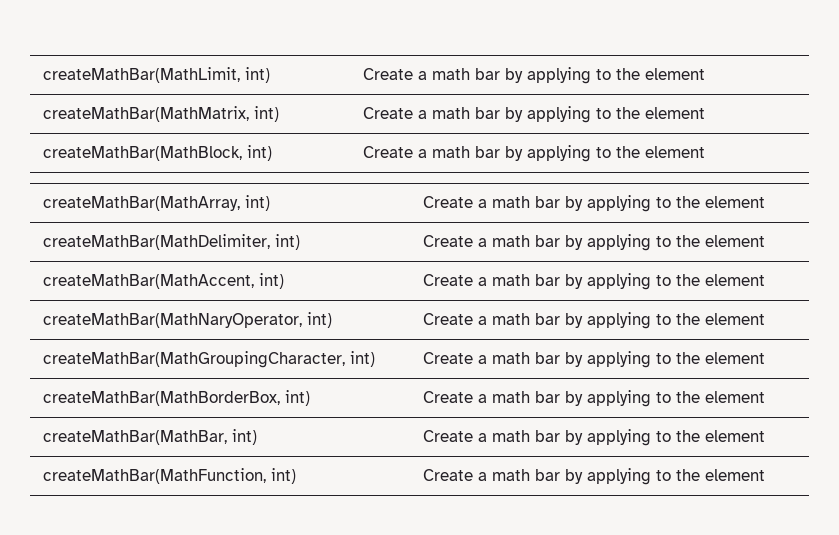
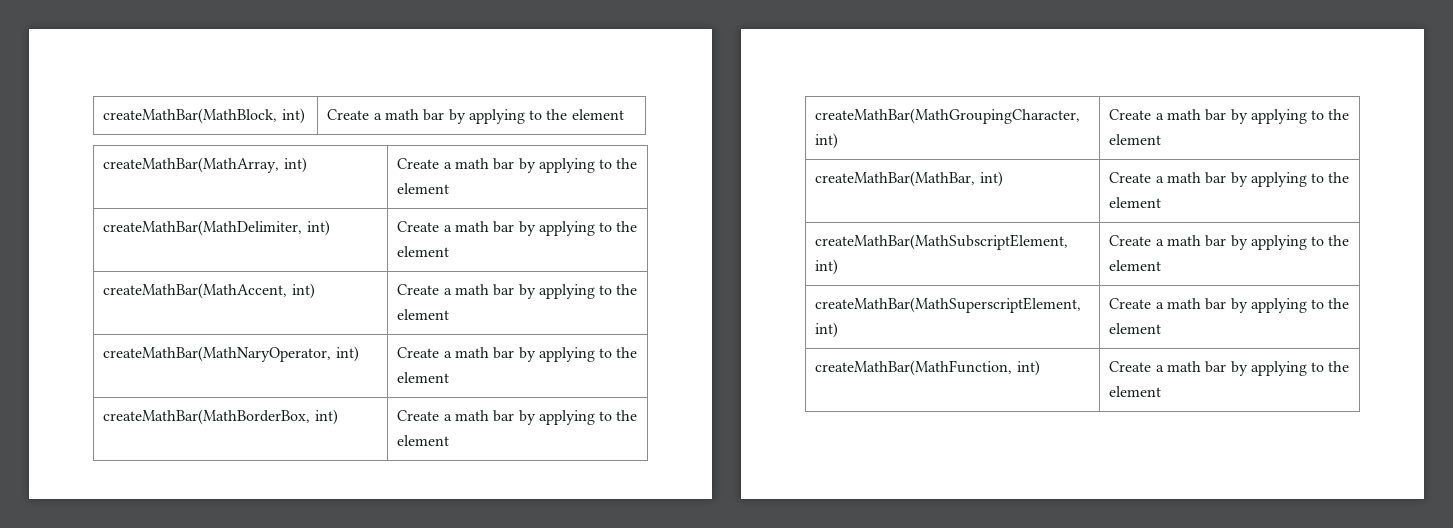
[43,67,271,83] [363,67,706,84] [43,106,280,122] [363,106,706,123] createMathBar(MathLimit, int) | Create a math bar by applying to the element // createMathBar(MathMatrix, int) | Create a math bar by applying to the element // -> (103, 116) none
[43,351,346,368] createMathBar(MathGroupingCharacter, -> [103,409,311,425] createMathBar(MathBorderBox,
[43,391,281,406] createMathBar(MathBorderBox, -> [815,108,1081,124] createMathBar(MathGroupingCharacter,
(766, 436) none -> [815,234,1069,250] [815,259,839,275] [1109,235,1350,250] [1109,260,1162,271] [815,297,1082,313] [815,322,839,338] [1109,298,1350,313] [1109,323,1162,334] // createMathBar(MathSubscriptElement, int) | Create a math bar by applying to the element // createMathBar(MathSuperscriptElement, int) | Create a math bar by applying to the element

